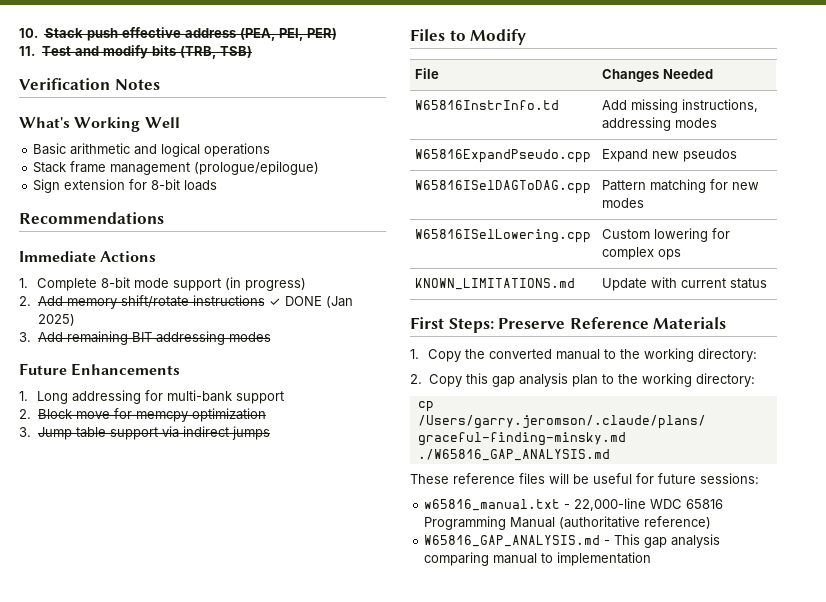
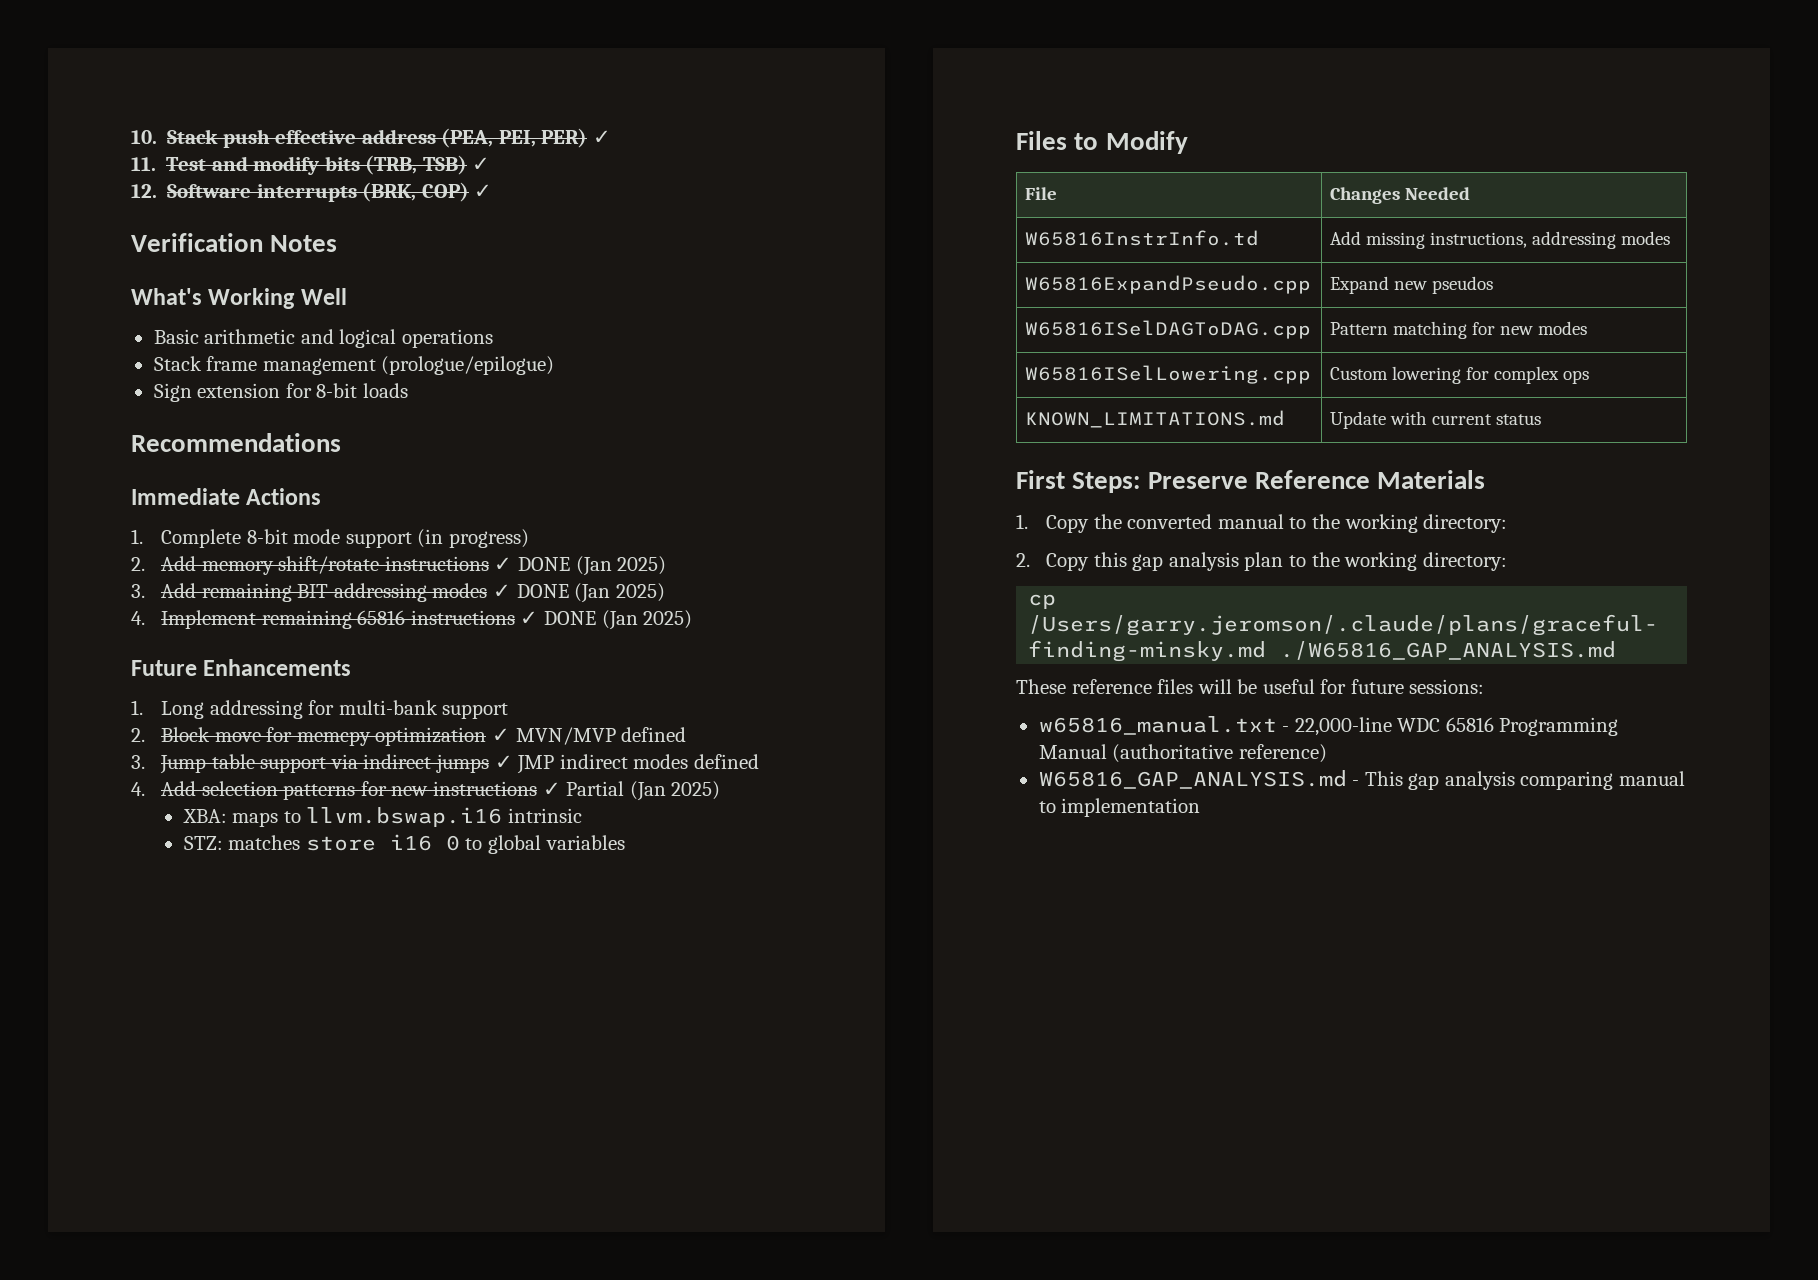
(337, 34) none -> [592,130,611,144] ✓
(252, 52) none -> [472,157,491,171] [131,182,493,202] ✓ // 12. Software interrupts (BRK, COP) ✓
(271, 337) none -> [492,583,665,603] [131,610,693,630] ✓ DONE (Jan 2025) // 4. Implement remaining 65816 instructions ✓ DONE (Jan 2025)
(266, 415) none -> [491,727,687,745] ✓ MVN/MVP defined
(270, 433) none -> [494,754,759,774] [131,781,721,801] [182,807,582,827] [183,834,625,854] ✓ JMP indirect modes defined // 4. Add selection patterns for new instructions ✓ Partial (Jan 2025) // XBA: maps to llvm.bswap.i16 intrinsic // STZ: matches store i16 0 to global variables

